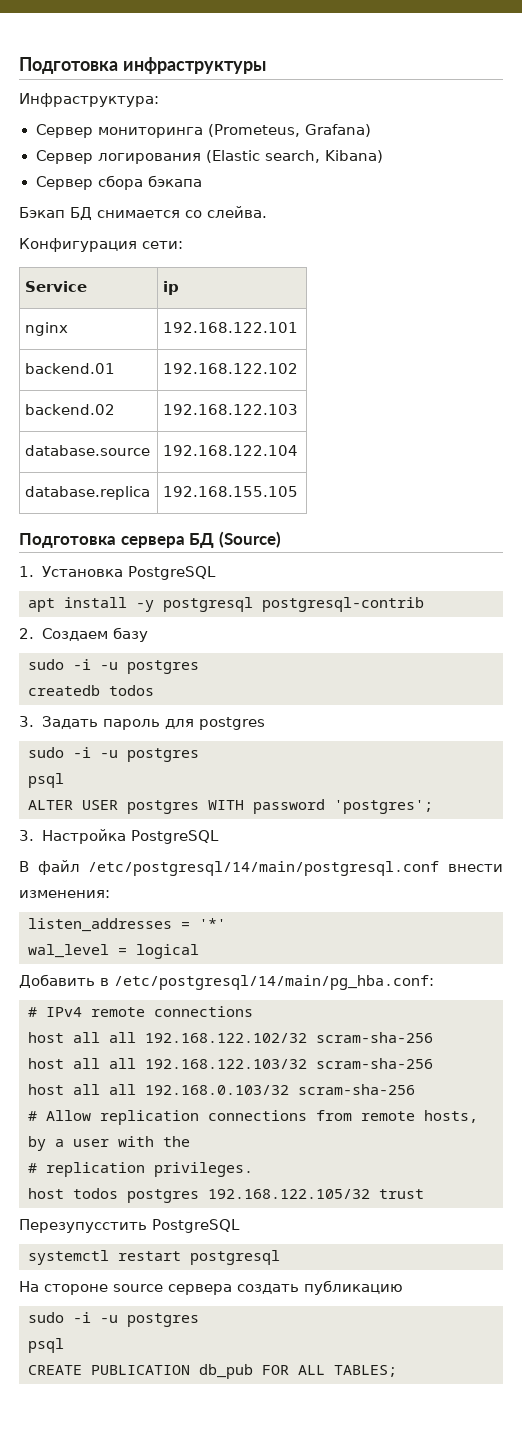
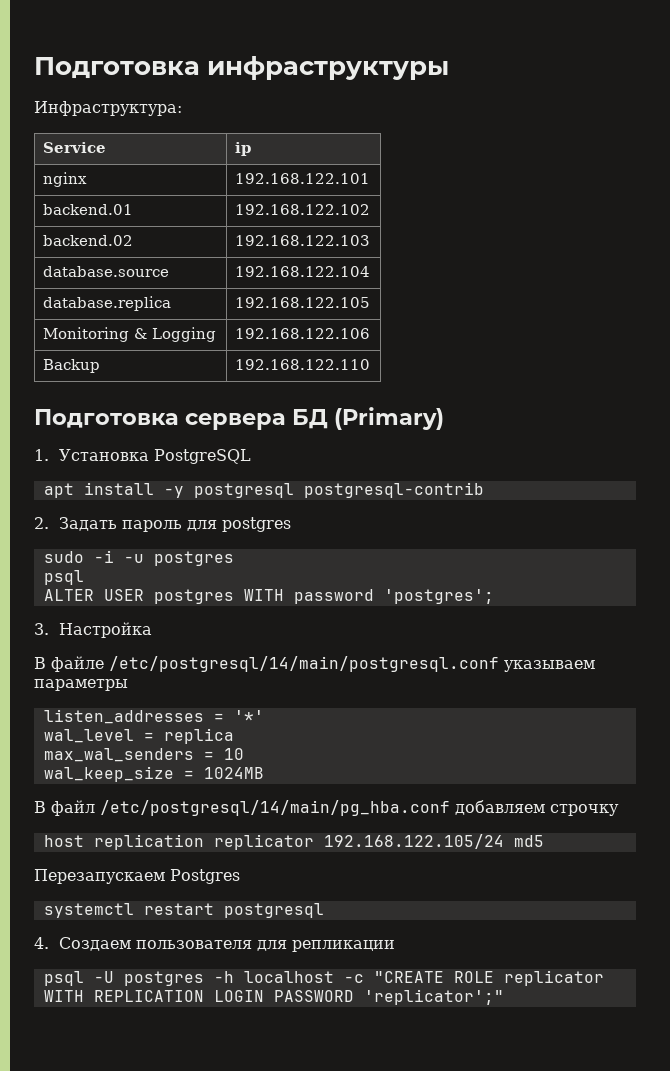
[35,124,371,138] [35,150,383,164] [35,175,202,190] [19,206,267,220] [19,238,183,252] // Сервер мониторинга (Prometeus, Grafana) // Сервер логирования (Elastic search, Kibana) // Сервер сбора бэкапа // Бэкап БД снимается со слейва. // Конфигурация сети: -> (182, 108) none
[163,486,299,497] 192.168.155.105 -> [235,297,371,308] [43,327,217,342] [235,328,371,339] [43,359,101,373] [235,359,371,370] 192.168.122.105 // Monitoring & Logging | 192.168.122.106 // Backup | 192.168.122.110
[218,531,281,548] (Source) -> [334,407,445,430] (Primary)
[41,627,148,642] [28,659,199,674] [28,685,154,696] [19,716,34,727] Создаем базу // sudo -i -u postgres // createdb todos // 3. -> (49, 523) none
[130,830,219,844] [19,860,503,876] [19,890,110,898] PostgreSQL // В файл /etc/postgresql/14/main/postgresql.conf внести изменения: -> [34,656,595,672] [34,679,128,691] // В файле /etc/postgresql/14/main/postgresql.conf указываем параметры
[136,944,199,959] [19,974,434,990] [28,1006,253,1017] [28,1032,433,1043] [28,1058,433,1069] [28,1084,415,1095] [28,1110,478,1125] [28,1136,190,1151] [28,1162,253,1177] [28,1188,424,1203] [19,1219,240,1233] [28,1250,280,1265] [19,1280,403,1295] [28,1312,199,1327] [28,1338,64,1353] [28,1364,397,1379] logical // Добавить в /etc/postgresql/14/main/pg_hba.conf: // # IPv4 remote connections // host all all 192.168.122.102/32 scram-sha-256 // host all all 192.168.122.103/32 scram-sha-256 // host all all 192.168.0.103/32 scram-sha-256 // # Allow replication connections from remote hosts, by a user with the // # replication privileges. // host todos postgres 192.168.122.105/32 trust // Перезупусстить PostgreSQL // systemctl restart postgresql // На стороне source сервера создать публикацию // sudo -i -u postgres // psql // CREATE PUBLICATION db_pub FOR ALL TABLES; -> [163,728,234,744] [43,748,244,762] [43,766,264,782] [34,800,619,816] [43,834,544,850] [34,869,240,884] [43,903,324,918] [34,937,396,952] [43,970,604,986] [43,989,504,1005] replica // max_wal_senders = 10 // wal_keep_size = 1024MB // В файл /etc/postgresql/14/main/pg_hba.conf добавляем строчку // host replication replicator 192.168.122.105/24 md5 // Перезапускаем Postgres // systemctl restart postgresql // 4. Создаем пользователя для репликации // psql -U postgres -h localhost -c "CREATE ROLE replicator WITH REPLICATION LOGIN PASSWORD 'replicator';"

